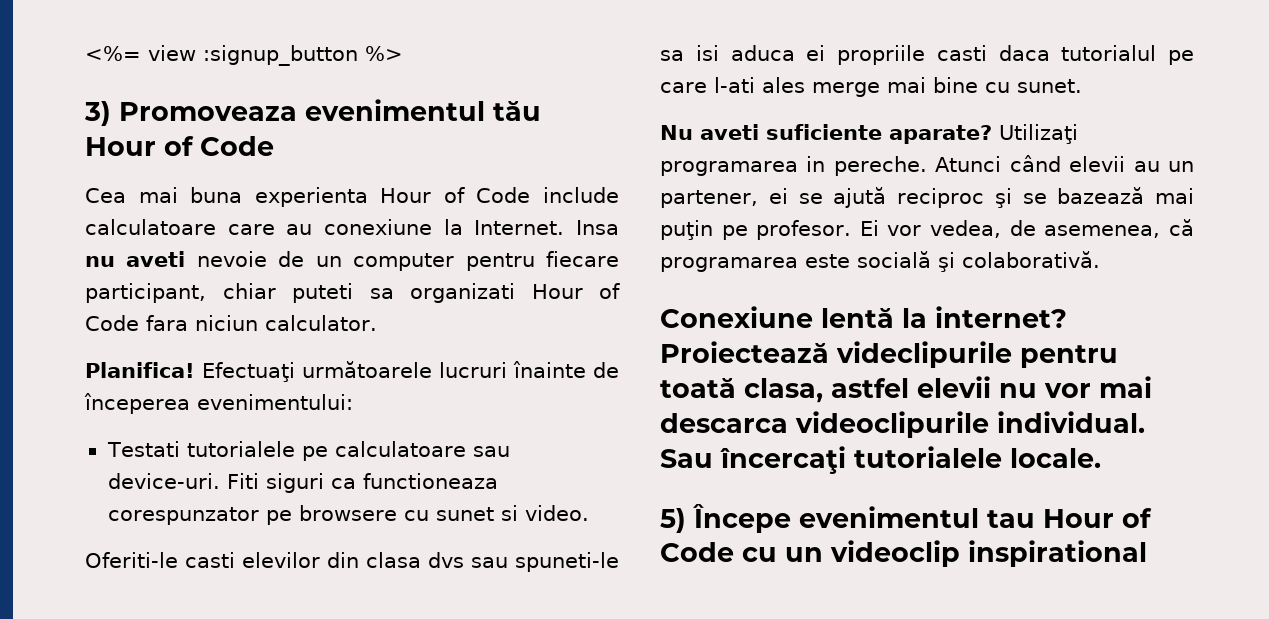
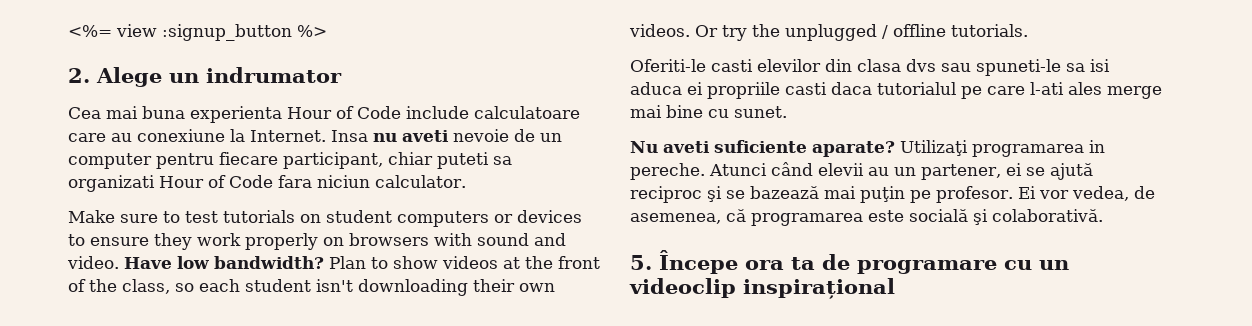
[84,99,541,126] [85,136,274,156] 3) Promoveaza evenimentul tău Hour of Code -> [68,67,342,87] 2. Alege un indrumator
[85,361,619,382] [84,393,353,414] [106,441,510,461] [107,473,498,493] [107,505,589,525] Planifica! Efectuaţi următoarele lucruri înainte de începerea evenimentului: // Testati tutorialele pe calculatoare sau device-uri. Fiti siguri ca functioneaza corespunzator pe browsere cu sunet si video. -> [68,210,582,227] [68,233,566,250] [67,256,600,269] [68,279,555,296] [629,24,1028,41] Make sure to test tutorials on student computers or devices to ensure they work properly on browsers with sound and video. Have low bandwidth? Plan to show videos at the front of the class, so each student isn't downloading their own videos. Or try the unplugged / offline tutorials.
[660,306,1067,328] [660,341,1118,368] [660,376,1152,403] [660,411,1145,438] [660,446,1101,474] [660,504,1152,533] [660,542,734,562] Conexiune lentă la internet? Proiectează videclipurile pentru toată clasa, astfel elevii nu vor mai descarca videoclipurile individual. Sau încercaţi tutorialele locale. // 5) Începe evenimentul tau Hour of Code -> [630,250,997,274] 5. Începe ora ta de programare
[968,540,1147,567] inspirational -> [743,278,895,299] inspirațional

